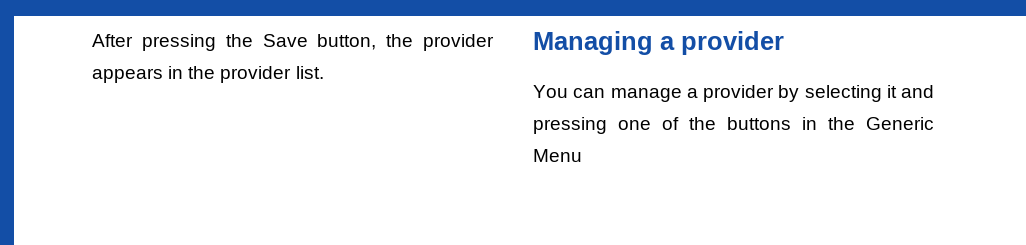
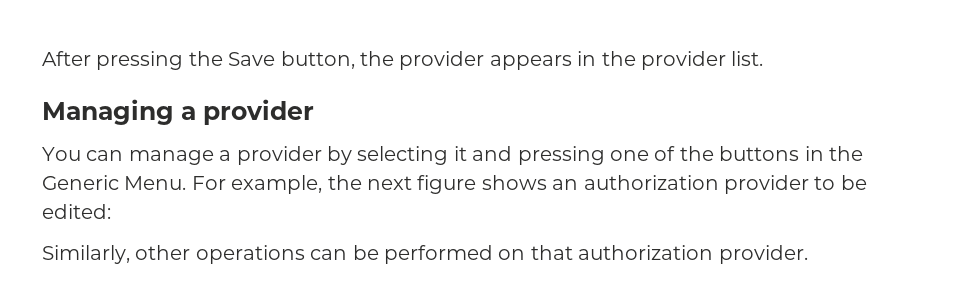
[533,149,582,162] Menu -> [124,175,867,194] [42,204,111,219] [42,245,808,264] Menu. For example, the next figure shows an authorization provider to be edited: // Similarly, other operations can be performed on that authorization provider.

